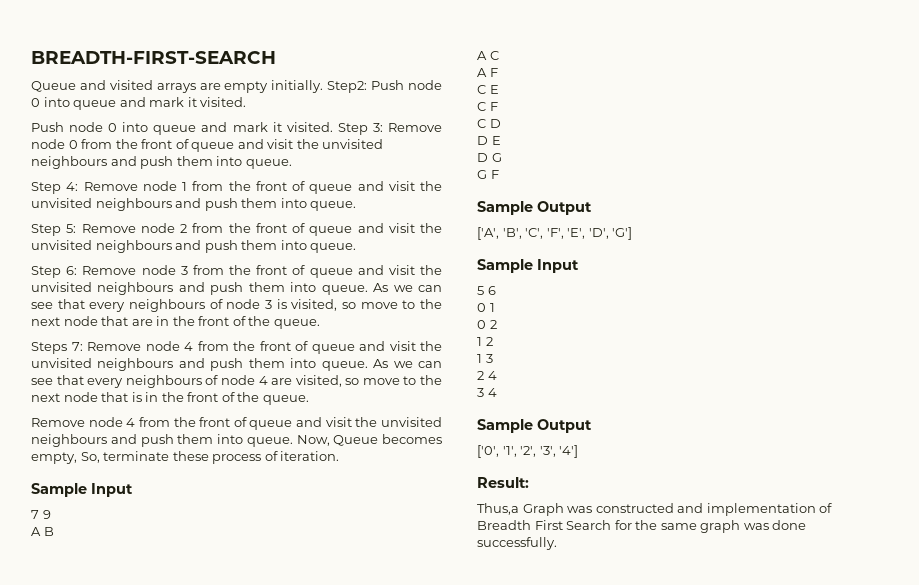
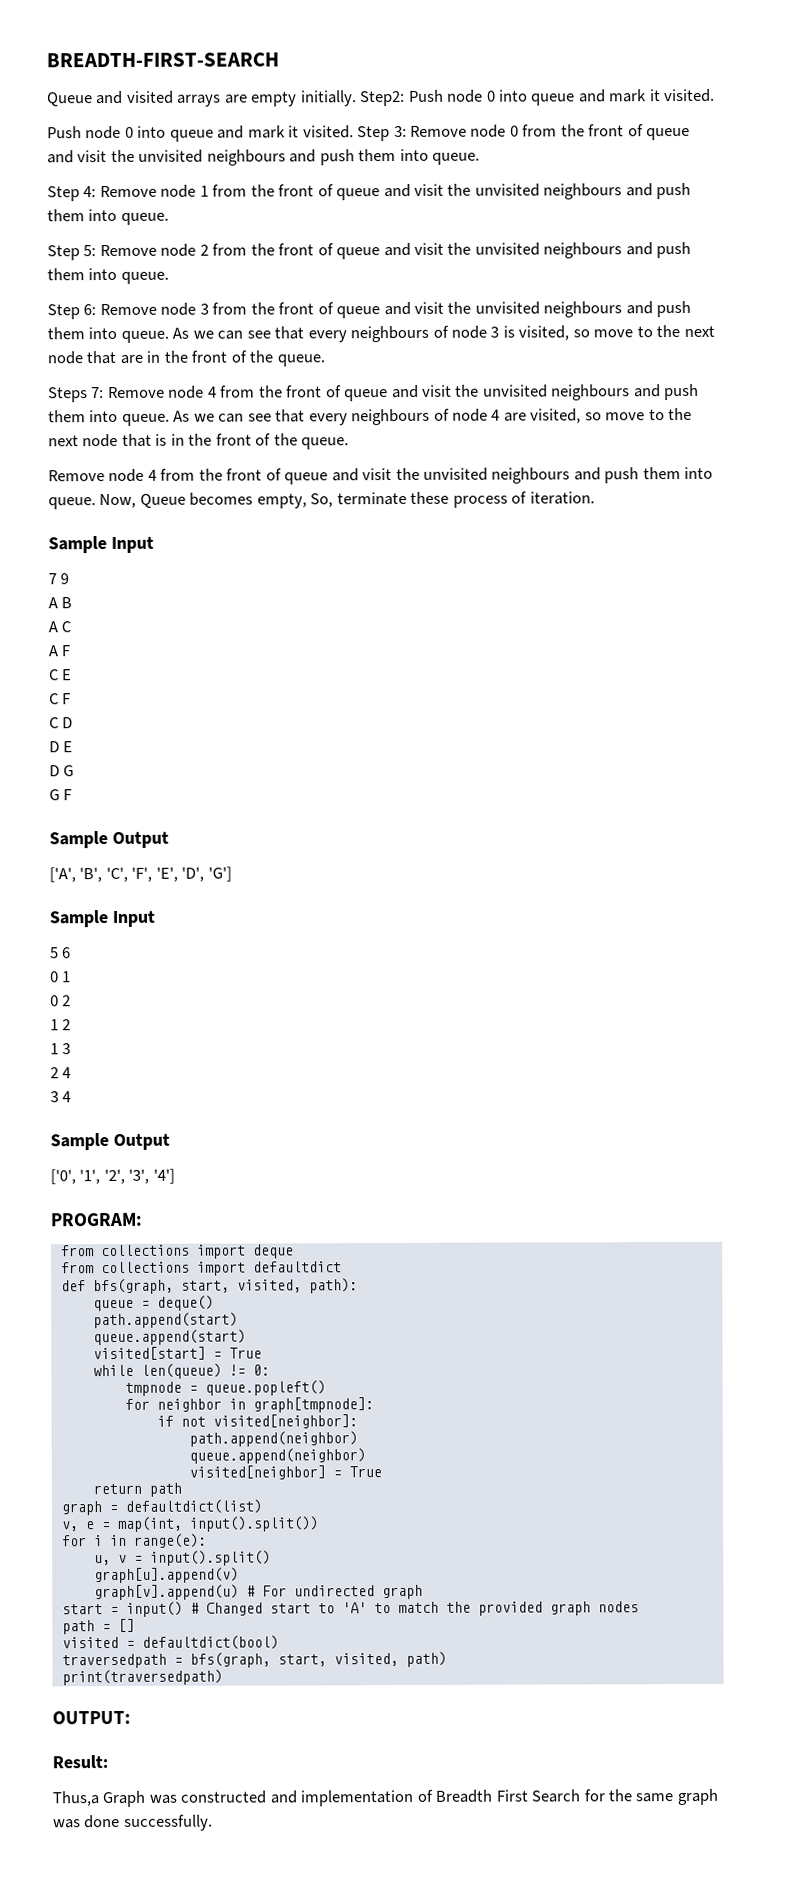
(579, 451) none -> [50,1212,142,1227] [60,1244,294,1259] [60,1261,342,1276] [60,1278,358,1295] [92,1295,214,1312] [92,1312,238,1329] [92,1329,246,1346] [92,1346,262,1361] [92,1363,270,1379] [124,1380,326,1396] [124,1397,374,1413] [156,1414,358,1429] [188,1431,358,1447] [188,1448,366,1464] [188,1465,382,1480] [92,1482,182,1497] [60,1499,262,1516] [61,1516,319,1532] [61,1533,207,1548] [93,1550,271,1566] [93,1567,239,1584] [93,1584,423,1601] [61,1601,639,1617] [61,1618,135,1635] [61,1635,279,1650] [61,1651,447,1669] [61,1669,223,1686] [52,1710,131,1725] // PROGRAM: // from collections import deque // from collections import defaultdict // def bfs(graph, start, visited, path): // queue = deque() // path.append(start) // queue.append(start) // visited[start] = True // while len(queue) != 0: // tmpnode = queue.popleft() // for neighbor in graph[tmpnode]: // if not visited[neighbor]: // path.append(neighbor) // queue.append(neighbor) // visited[neighbor] = True // return path // graph = defaultdict(list) // v, e = map(int, input().split()) // for i in range(e): // u, v = input().split() // graph[u].append(v) // graph[v].append(u) # For undirected graph // start = input() # Changed start to 'A' to match the provided graph nodes // path = [] // visited = defaultdict(bool) // traversedpath = bfs(graph, start, visited, path) // print(traversedpath) // OUTPUT:

